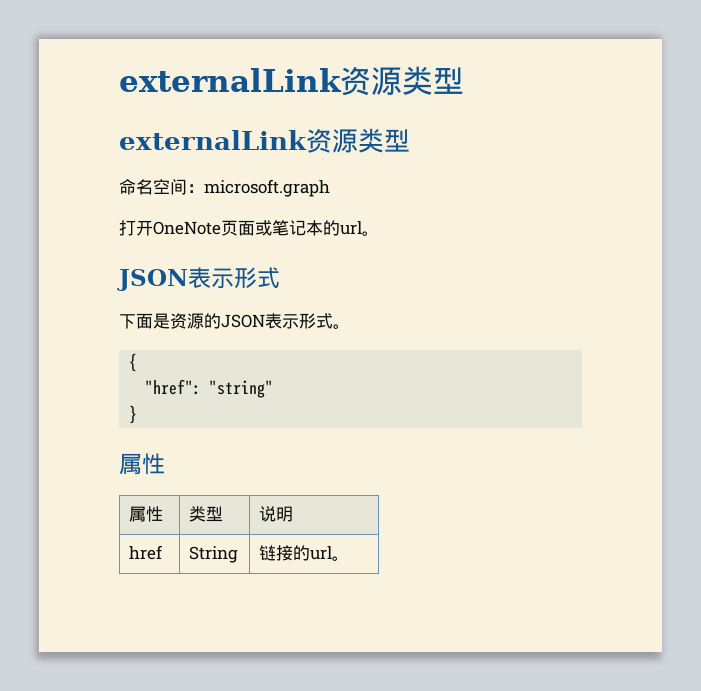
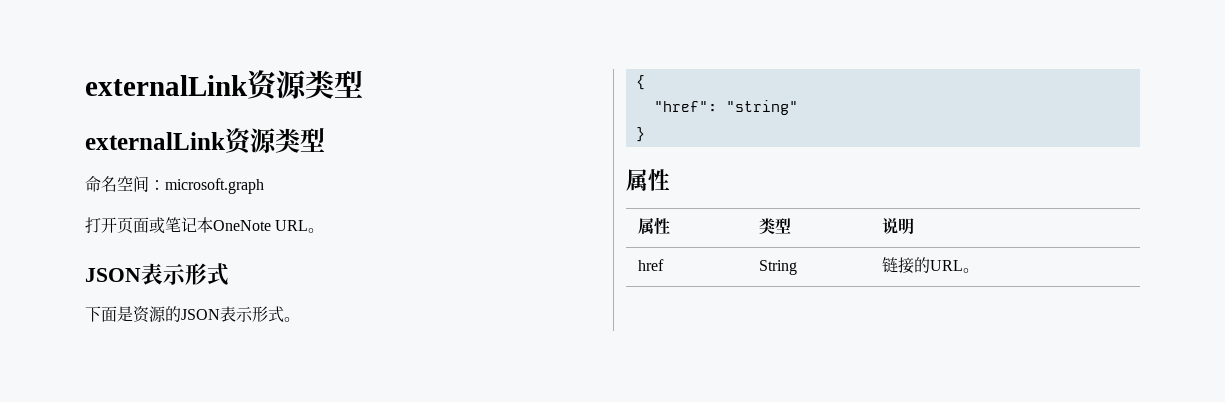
[153,221,221,235] OneNote -> (117, 225) none
[323,220,362,236] 的url -> [213,220,309,231] OneNote URL
[309,546,332,560] url -> [930,260,964,271] URL

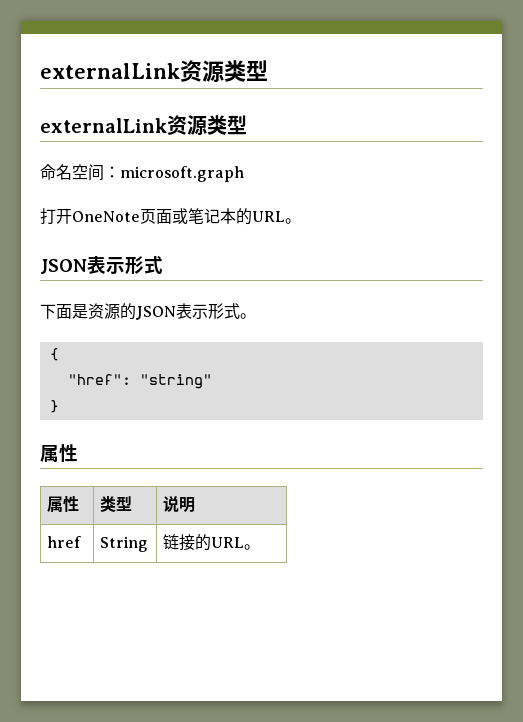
(117, 225) none -> [72,211,140,222] OneNote
[213,220,271,231] OneNote -> [236,208,252,225] 的

